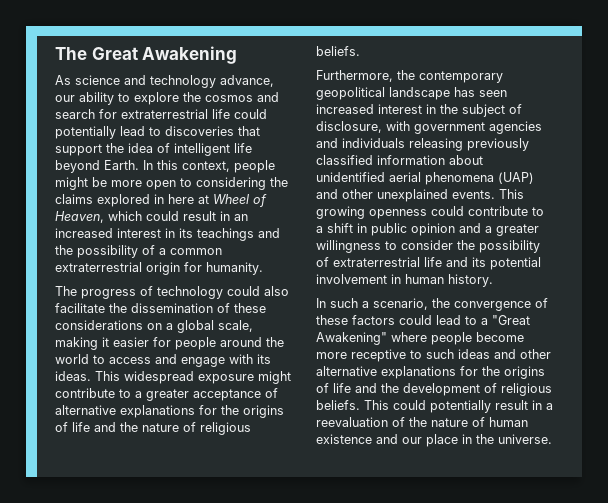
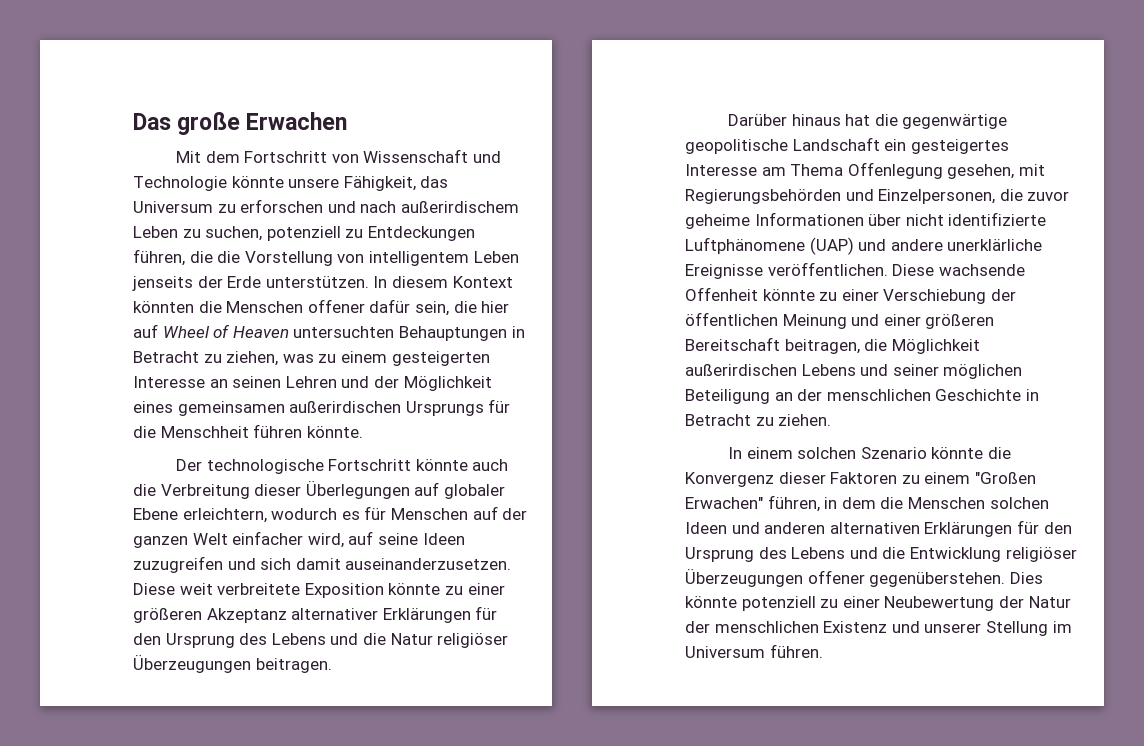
[55,46,238,64] [55,75,274,88] [55,92,279,105] [55,109,267,119] [55,126,260,139] [55,143,252,156] [55,160,275,173] [55,177,288,190] [55,194,267,207] [55,211,248,223] [55,228,280,241] [55,245,222,258] [55,262,263,275] [55,286,289,299] [55,303,266,313] [55,320,253,333] [55,337,284,350] [55,354,271,367] [55,371,291,384] [55,388,278,401] [55,405,284,418] [55,422,251,435] [316,46,360,56] [316,70,503,83] [316,87,507,100] [316,104,522,117] [316,121,542,134] [316,138,529,151] [316,155,483,165] [316,172,534,185] [316,189,524,202] [316,206,544,219] [316,223,539,236] [316,240,540,253] [316,257,541,270] [316,274,493,287] [316,298,548,311] [316,315,530,325] [316,332,524,345] [316,349,551,362] [316,366,545,379] [316,383,552,396] [316,400,553,413] [316,417,528,427] [316,434,552,447] The Great Awakening // As science and technology advance, our ability to explore the cosmos and search for extraterrestrial life could potentially lead to discoveries that support the idea of intelligent life beyond Earth. In this context, people might be more open to considering the claims explored in here at Wheel of Heaven, which could result in an increased interest in its teachings and the possibility of a common extraterrestrial origin for humanity. // The progress of technology could also facilitate the dissemination of these considerations on a global scale, making it easier for people around the world to access and engage with its ideas. This widespread exposure might contribute to a greater acceptance of alternative explanations for the origins of life and the nature of religious beliefs. // Furthermore, the contemporary geopolitical landscape has seen increased interest in the subject of disclosure, with government agencies and individuals releasing previously classified information about unidentified aerial phenomena (UAP) and other unexplained events. This growing openness could contribute to a shift in public opinion and a greater willingness to consider the possibility of extraterrestrial life and its potential involvement in human history. // In such a scenario, the convergence of these factors could lead to a "Great Awakening" where people become more receptive to such ideas and other alternative explanations for the origins of life and the development of religious beliefs. This could potentially result in a reevaluation of the nature of human existence and our place in the universe. -> [133,112,348,135] [176,149,502,163] [133,176,449,191] [133,199,519,213] [133,226,475,241] [133,249,519,266] [132,276,513,291] [133,299,510,316] [133,324,525,341] [133,351,490,366] [133,376,492,391] [133,399,511,416] [133,424,363,438] [176,459,509,474] [133,480,505,499] [133,506,528,523] [133,531,465,548] [133,556,512,573] [133,583,505,598] [133,606,498,623] [133,633,509,648] [133,654,332,673] [728,114,1008,129] [685,137,1009,154] [685,162,1045,179] [685,189,1070,204] [685,212,1047,229] [685,237,1043,255] [685,262,1025,279] [685,287,1016,304] [685,312,995,329] [685,337,980,354] [685,364,1023,379] [685,389,1039,404] [685,414,832,426] [728,447,1012,459] [685,472,1036,487] [685,495,1049,512] [685,520,1072,537] [685,547,1077,562] [685,568,1043,587] [685,596,1071,611] [685,621,1072,636] [685,644,823,658] Das große Erwachen // Mit dem Fortschritt von Wissenschaft und Technologie könnte unsere Fähigkeit, das Universum zu erforschen und nach außerirdischem Leben zu suchen, potenziell zu Entdeckungen führen, die die Vorstellung von intelligentem Leben jenseits der Erde unterstützen. In diesem Kontext könnten die Menschen offener dafür sein, die hier auf Wheel of Heaven untersuchten Behauptungen in Betracht zu ziehen, was zu einem gesteigerten Interesse an seinen Lehren und der Möglichkeit eines gemeinsamen außerirdischen Ursprungs für die Menschheit führen könnte. // Der technologische Fortschritt könnte auch die Verbreitung dieser Überlegungen auf globaler Ebene erleichtern, wodurch es für Menschen auf der ganzen Welt einfacher wird, auf seine Ideen zuzugreifen und sich damit auseinanderzusetzen. Diese weit verbreitete Exposition könnte zu einer größeren Akzeptanz alternativer Erklärungen für den Ursprung des Lebens und die Natur religiöser Überzeugungen beitragen. // Darüber hinaus hat die gegenwärtige geopolitische Landschaft ein gesteigertes Interesse am Thema Offenlegung gesehen, mit Regierungsbehörden und Einzelpersonen, die zuvor geheime Informationen über nicht identifizierte Luftphänomene (UAP) und andere unerklärliche Ereignisse veröffentlichen. Diese wachsende Offenheit könnte zu einer Verschiebung der öffentlichen Meinung und einer größeren Bereitschaft beitragen, die Möglichkeit außerirdischen Lebens und seiner möglichen Beteiligung an der menschlichen Geschichte in Betracht zu ziehen. // In einem solchen Szenario könnte die Konvergenz dieser Faktoren zu einem "Großen Erwachen" führen, in dem die Menschen solchen Ideen und anderen alternativen Erklärungen für den Ursprung des Lebens und die Entwicklung religiöser Überzeugungen offener gegenüberstehen. Dies könnte potenziell zu einer Neubewertung der Natur der menschlichen Existenz und unserer Stellung im Universum führen.

